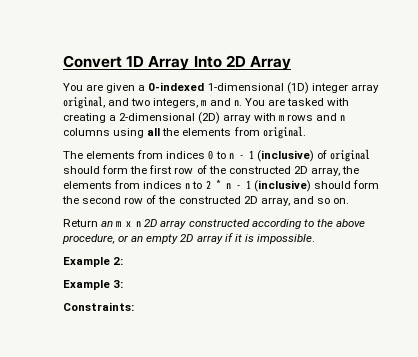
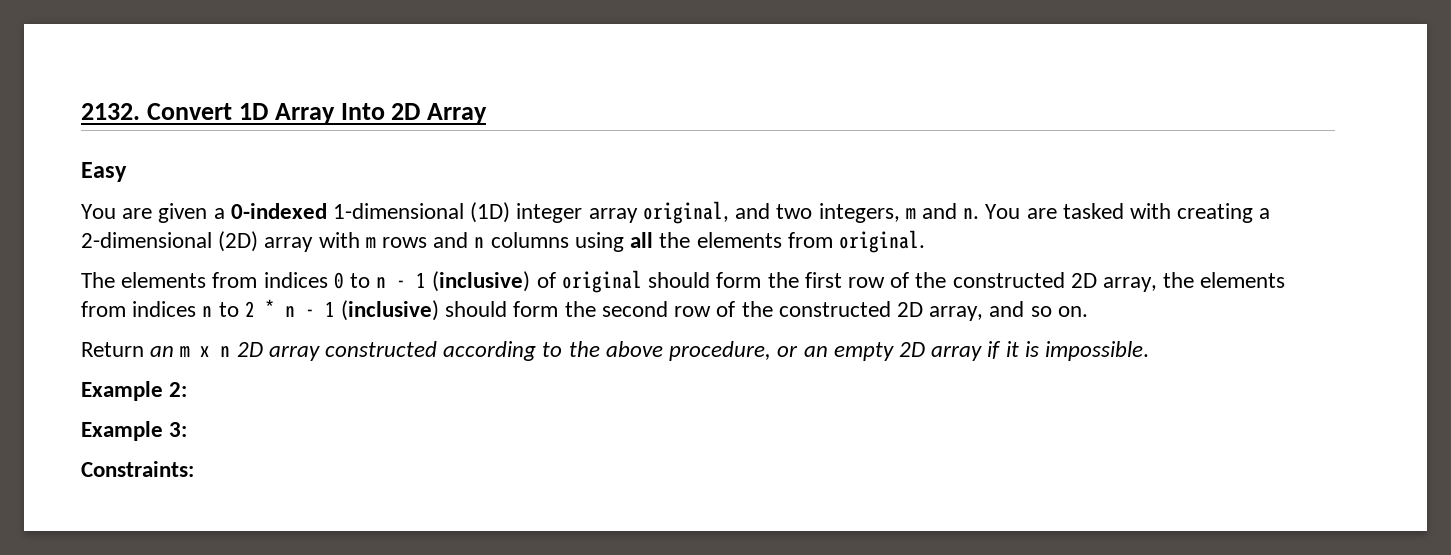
(63, 61) none -> [81,103,140,120] 2132.
(291, 63) none -> [81,162,127,182] // Easy

